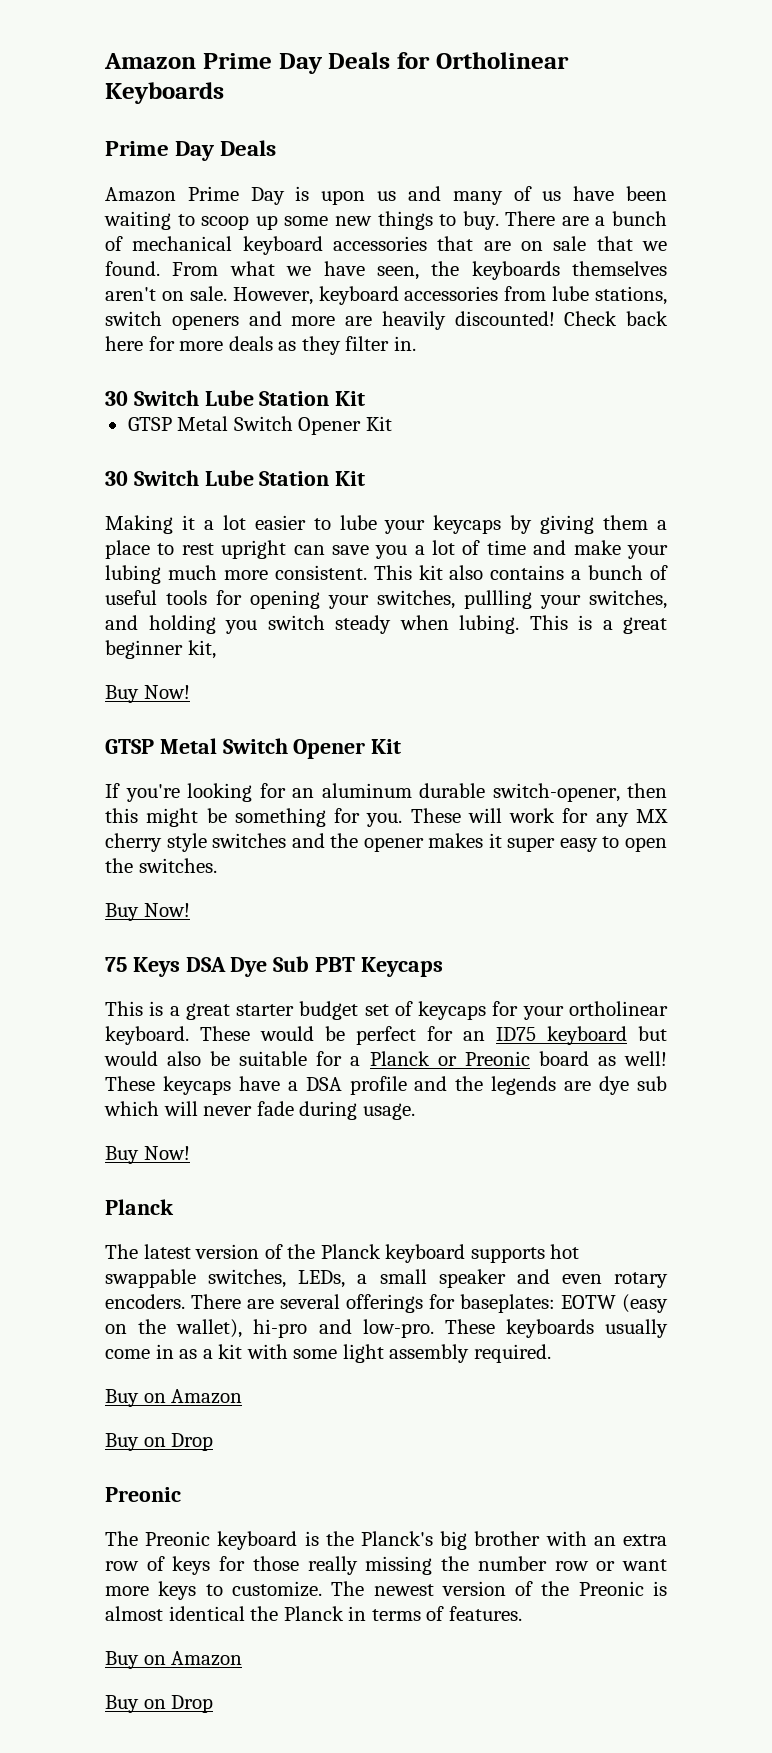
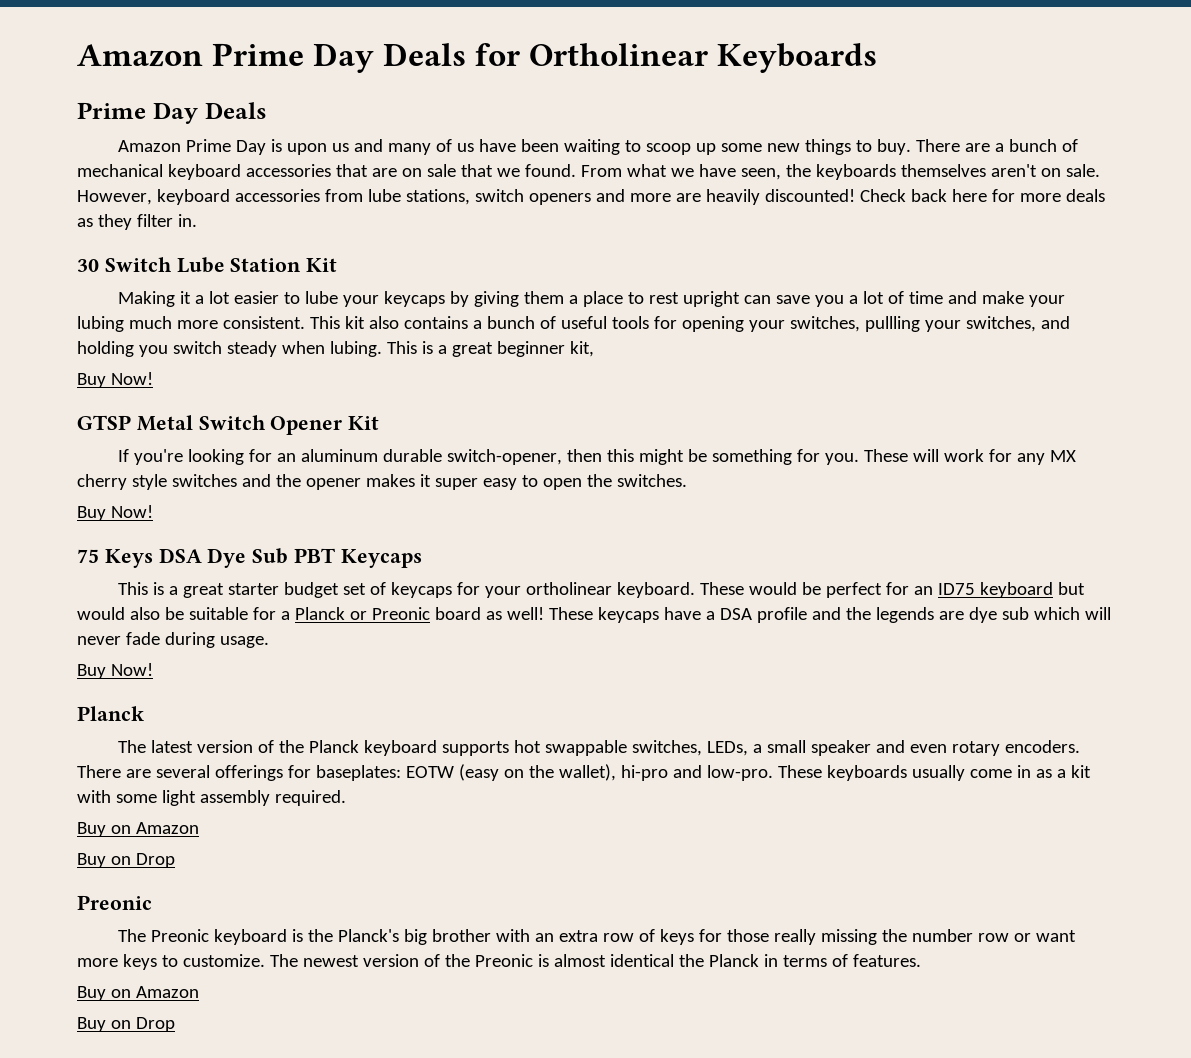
[127,416,392,435] [105,470,366,486] // GTSP Metal Switch Opener Kit // 30 Switch Lube Station Kit -> (338, 265) none

